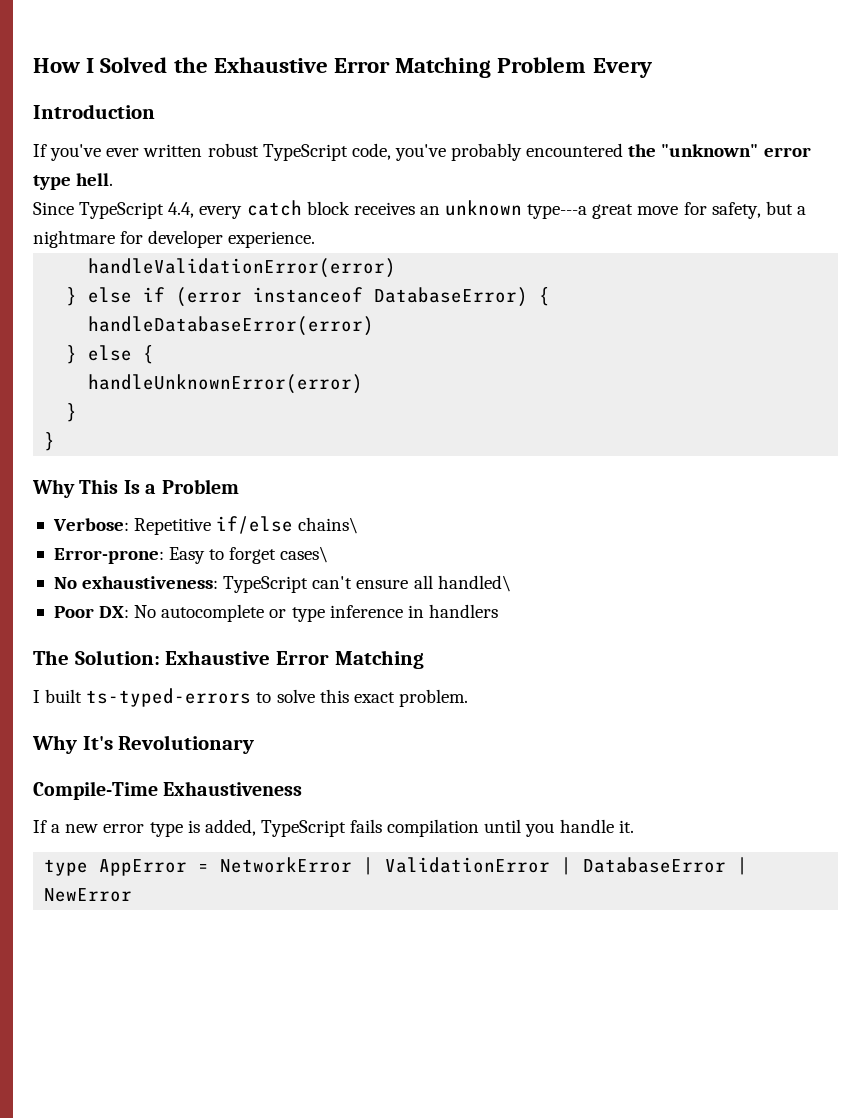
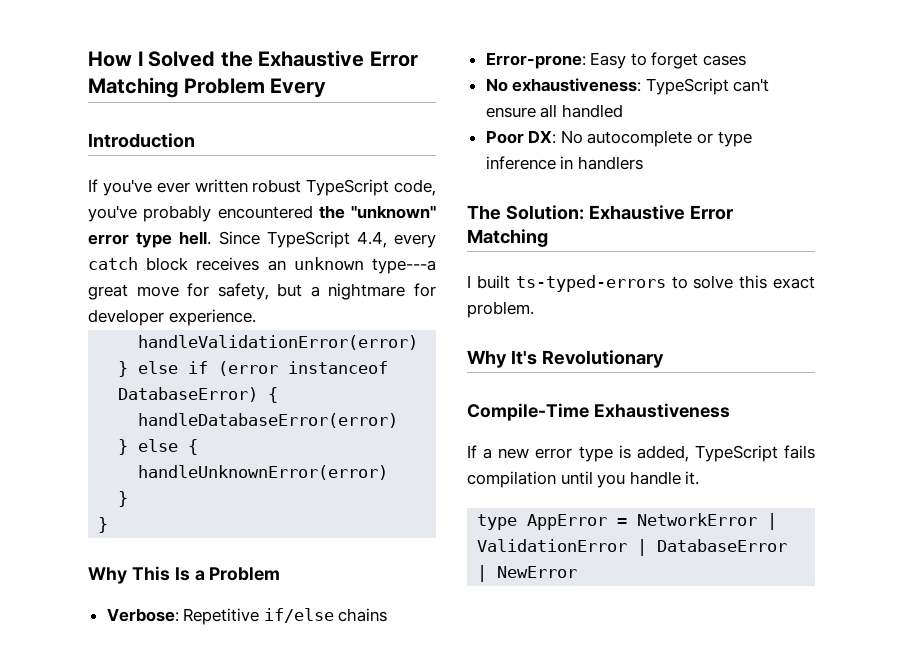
(114, 179) // -> (212, 238) none
[298,517,359,534] chains\ -> [338,608,388,622] chains
[280,546,329,563] cases\ -> [703,55,747,66] cases
[437,575,511,592] handled\ -> [561,104,623,118] handled

